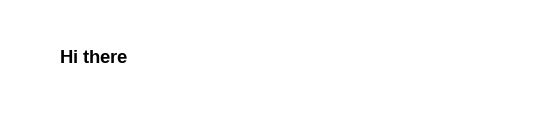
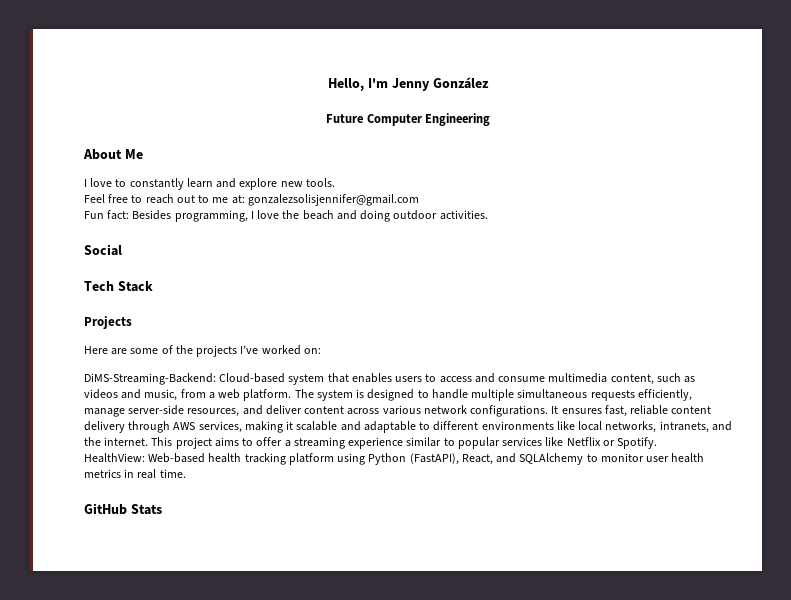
[60,50,127,63] Hi there -> [328,77,489,91] [326,113,490,126] [83,149,143,160] [84,178,335,190] [84,194,419,206] [84,210,488,222] [84,244,122,256] [84,281,153,292] [84,316,132,329] [84,345,321,357] [84,373,696,385] [84,389,692,401] [84,405,712,417] [84,421,732,433] [84,437,658,449] [84,453,705,465] [84,469,186,479] [84,503,162,515] Hello, I'm Jenny González // Future Computer Engineering // About Me // I love to constantly learn and explore new tools. // Feel free to reach out to me at: gonzalezsolisjennifer@gmail.com // Fun fact: Besides programming, I love the beach and doing outdoor activities. // Social // Tech Stack // Projects // Here are some of the projects I’ve worked on: // DiMS-Streaming-Backend: Cloud-based system that enables users to access and consume multimedia content, such as videos and music, from a web platform. The system is designed to handle multiple simultaneous requests efficiently, manage server-side resources, and deliver content across various network configurations. It ensures fast, reliable content delivery through AWS services, making it scalable and adaptable to different environments like local networks, intranets, and the internet. This project aims to offer a streaming experience similar to popular services like Netflix or Spotify. // HealthView: Web-based health tracking platform using Python (FastAPI), React, and SQLAlchemy to monitor user health metrics in real time. // GitHub Stats

